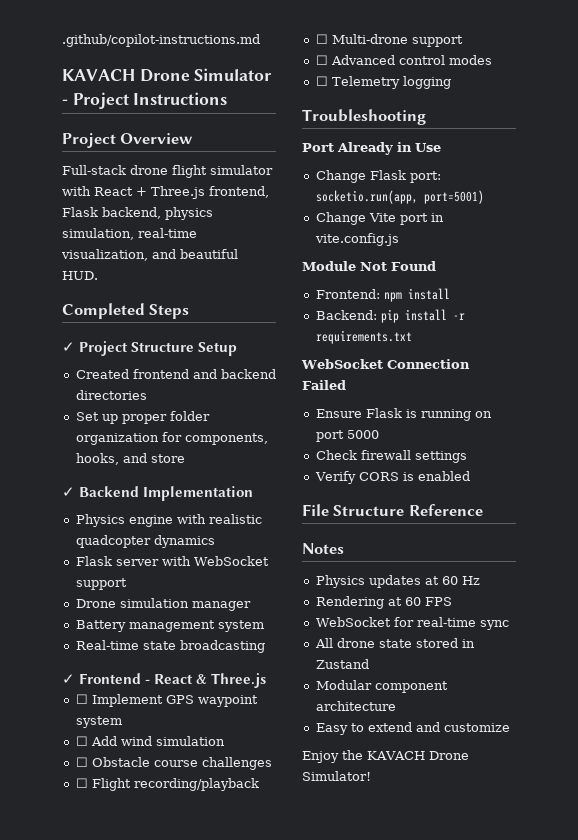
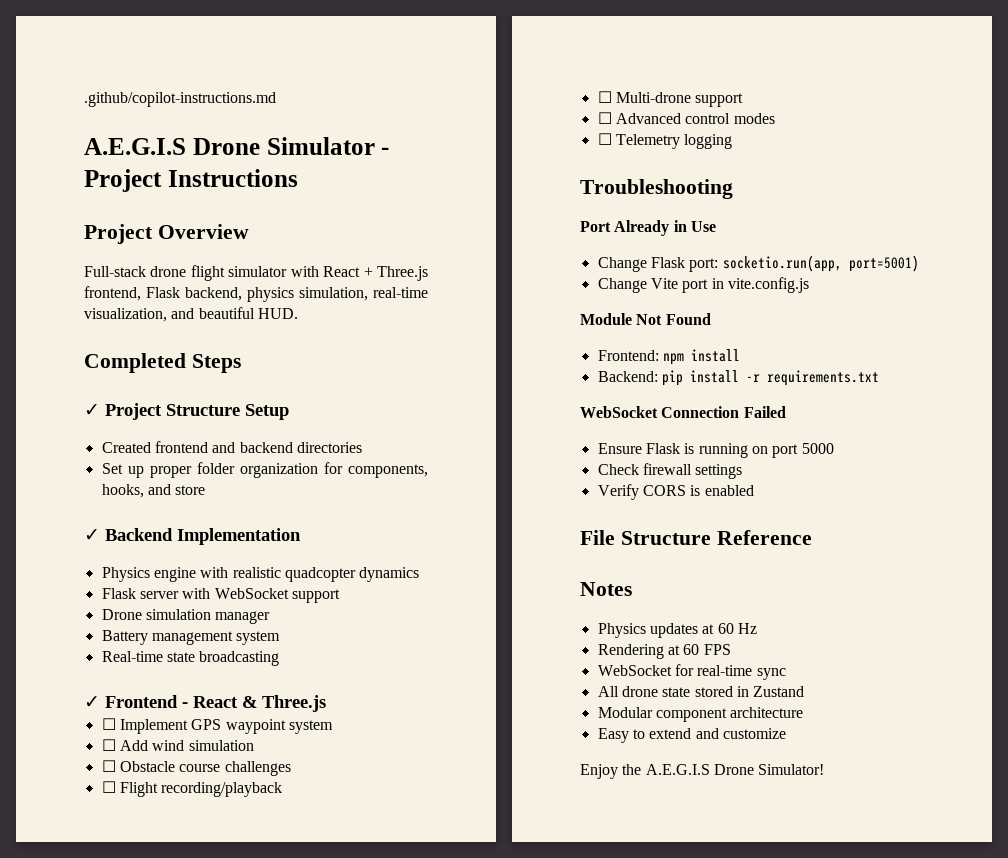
[62,69,135,81] KAVACH -> [84,138,186,155] A.E.G.I.S
[367,751,425,760] KAVACH -> [645,764,710,775] A.E.G.I.S

